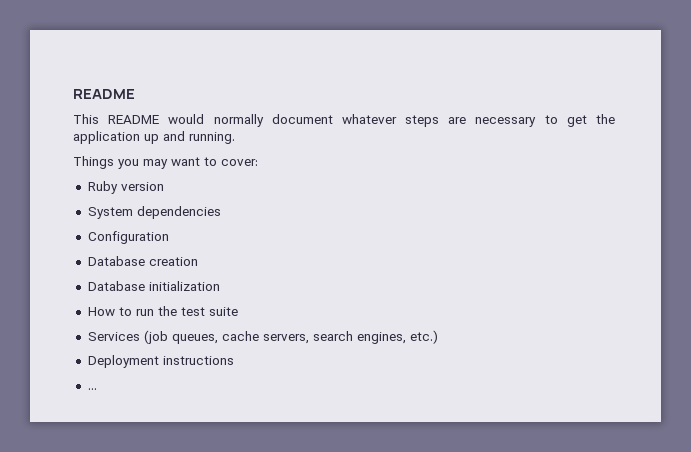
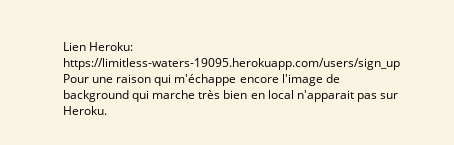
[73,89,135,99] [73,114,615,127] [73,131,235,144] [73,156,258,169] [87,181,164,194] [87,206,221,219] [87,231,169,244] [87,256,198,266] [87,281,220,291] [87,306,238,316] [87,330,438,344] [87,355,234,368] [87,388,97,390] README // This README would normally document whatever steps are necessary to get the application up and running. // Things you may want to cover: // Ruby version // System dependencies // Configuration // Database creation // Database initialization // How to run the test suite // Services (job queues, cache servers, search engines, etc.) // Deployment instructions // ... -> [63,42,134,51] [63,58,400,70] [63,74,340,86] [63,90,398,102] [63,106,107,115] Lien Heroku: https://limitless-waters-19095.herokuapp.com/users/sign_up Pour une raison qui m'échappe encore l'image de background qui marche très bien en local n'apparait pas sur Heroku.

